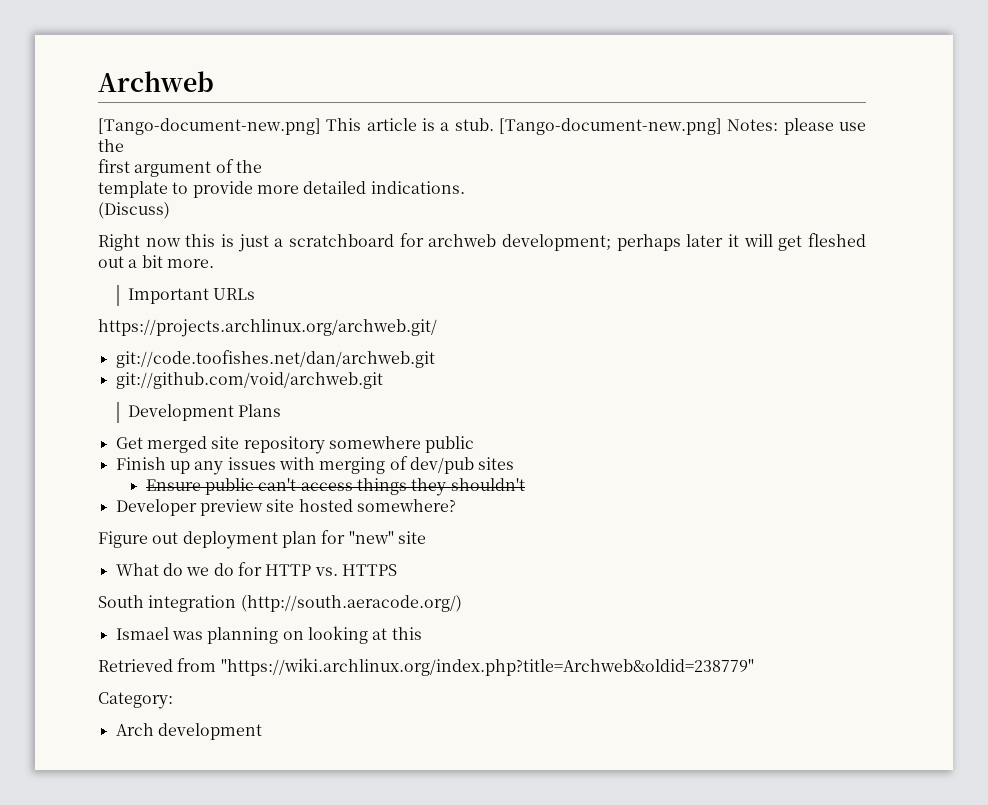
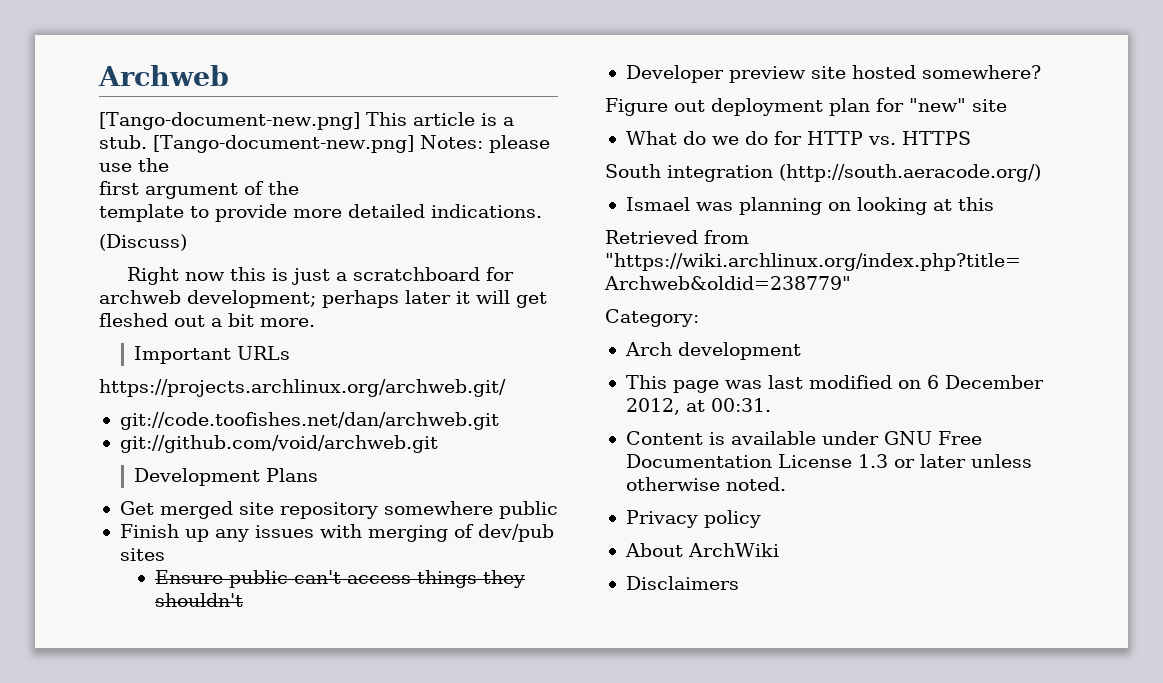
(262, 731) none -> [625,375,1044,393] [625,398,771,415] [625,431,982,445] [625,454,1032,468] [625,477,786,491] [625,510,761,528] [624,543,779,557] [625,576,739,590] // This page was last modified on 6 December 2012, at 00:31. // Content is available under GNU Free Documentation License 1.3 or later unless otherwise noted. // Privacy policy // About ArchWiki // Disclaimers

